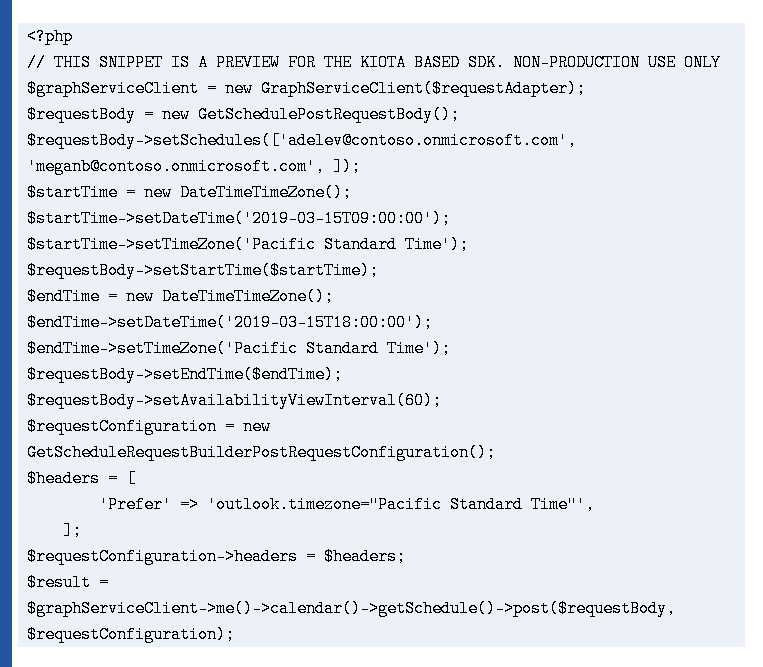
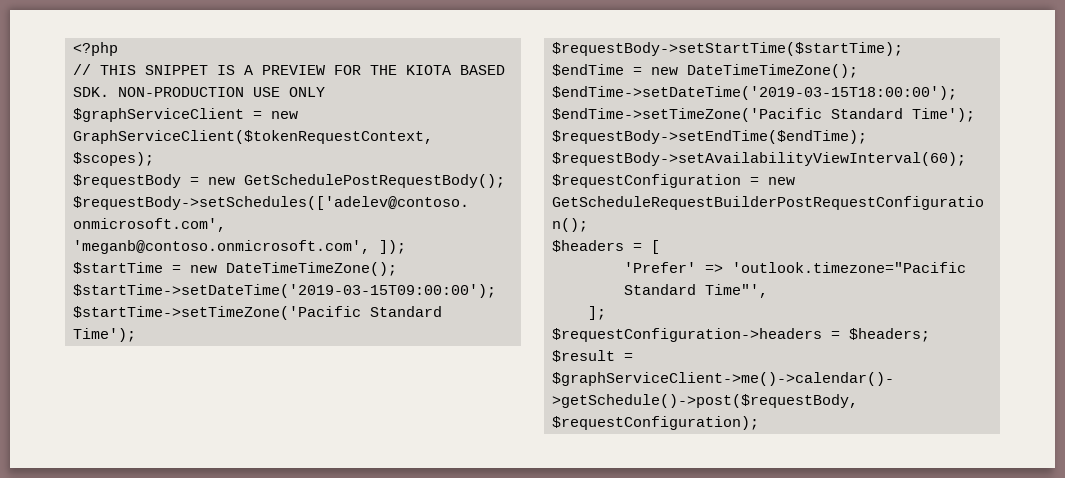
[260,80,586,97] GraphServiceClient($requestAdapter); -> [73,130,434,144] [73,152,155,166] GraphServiceClient($tokenRequestContext, $scopes);

